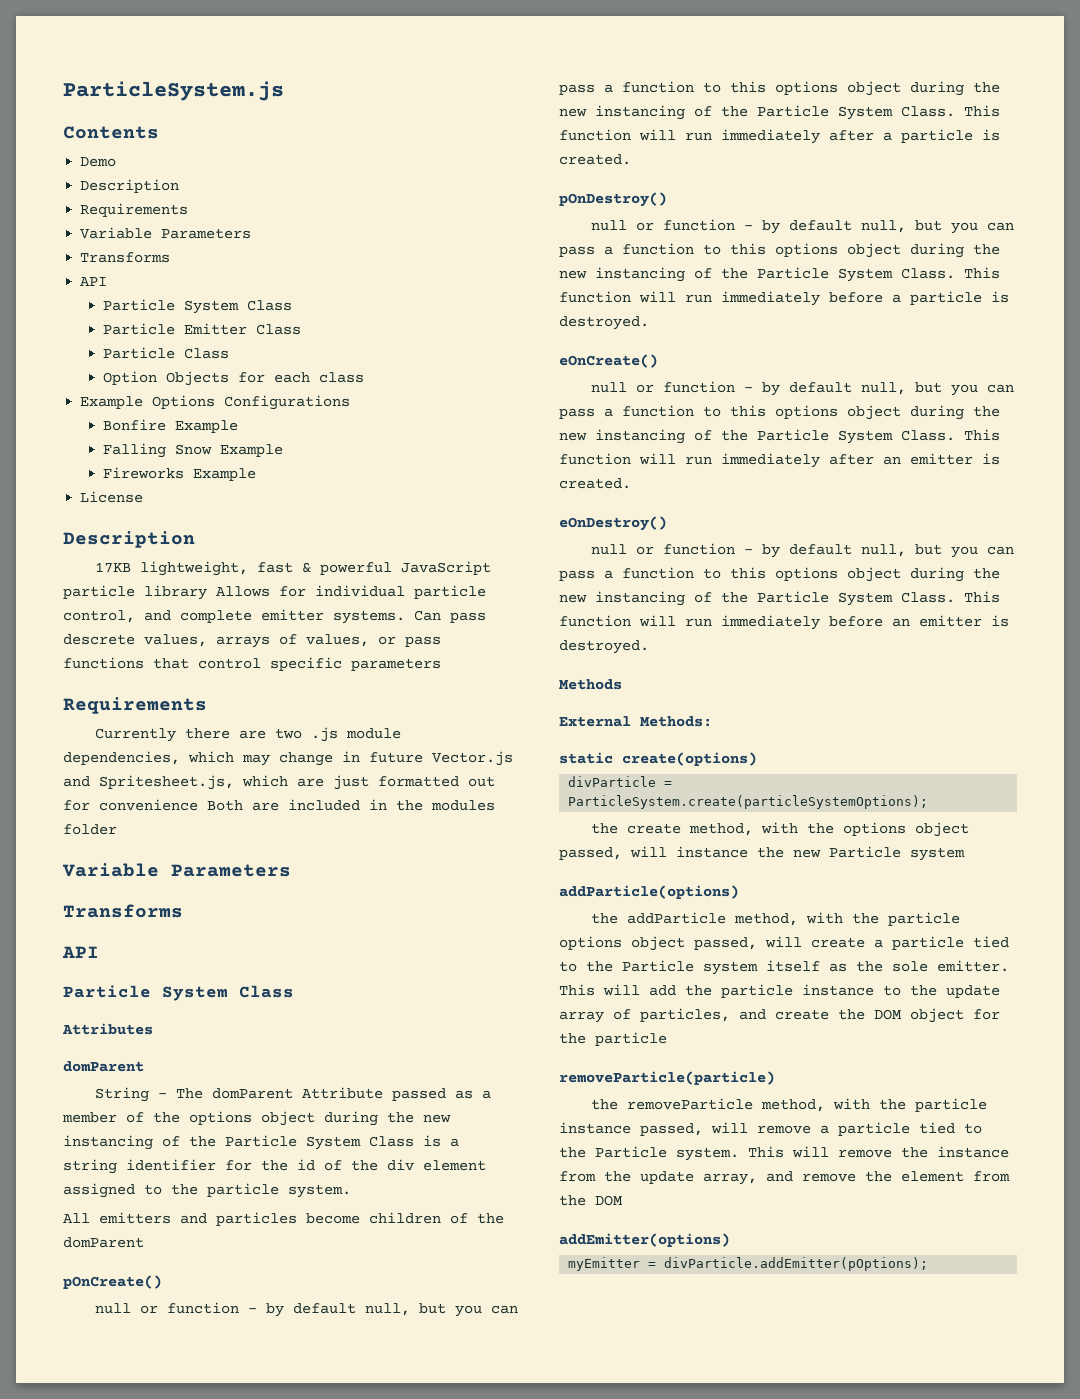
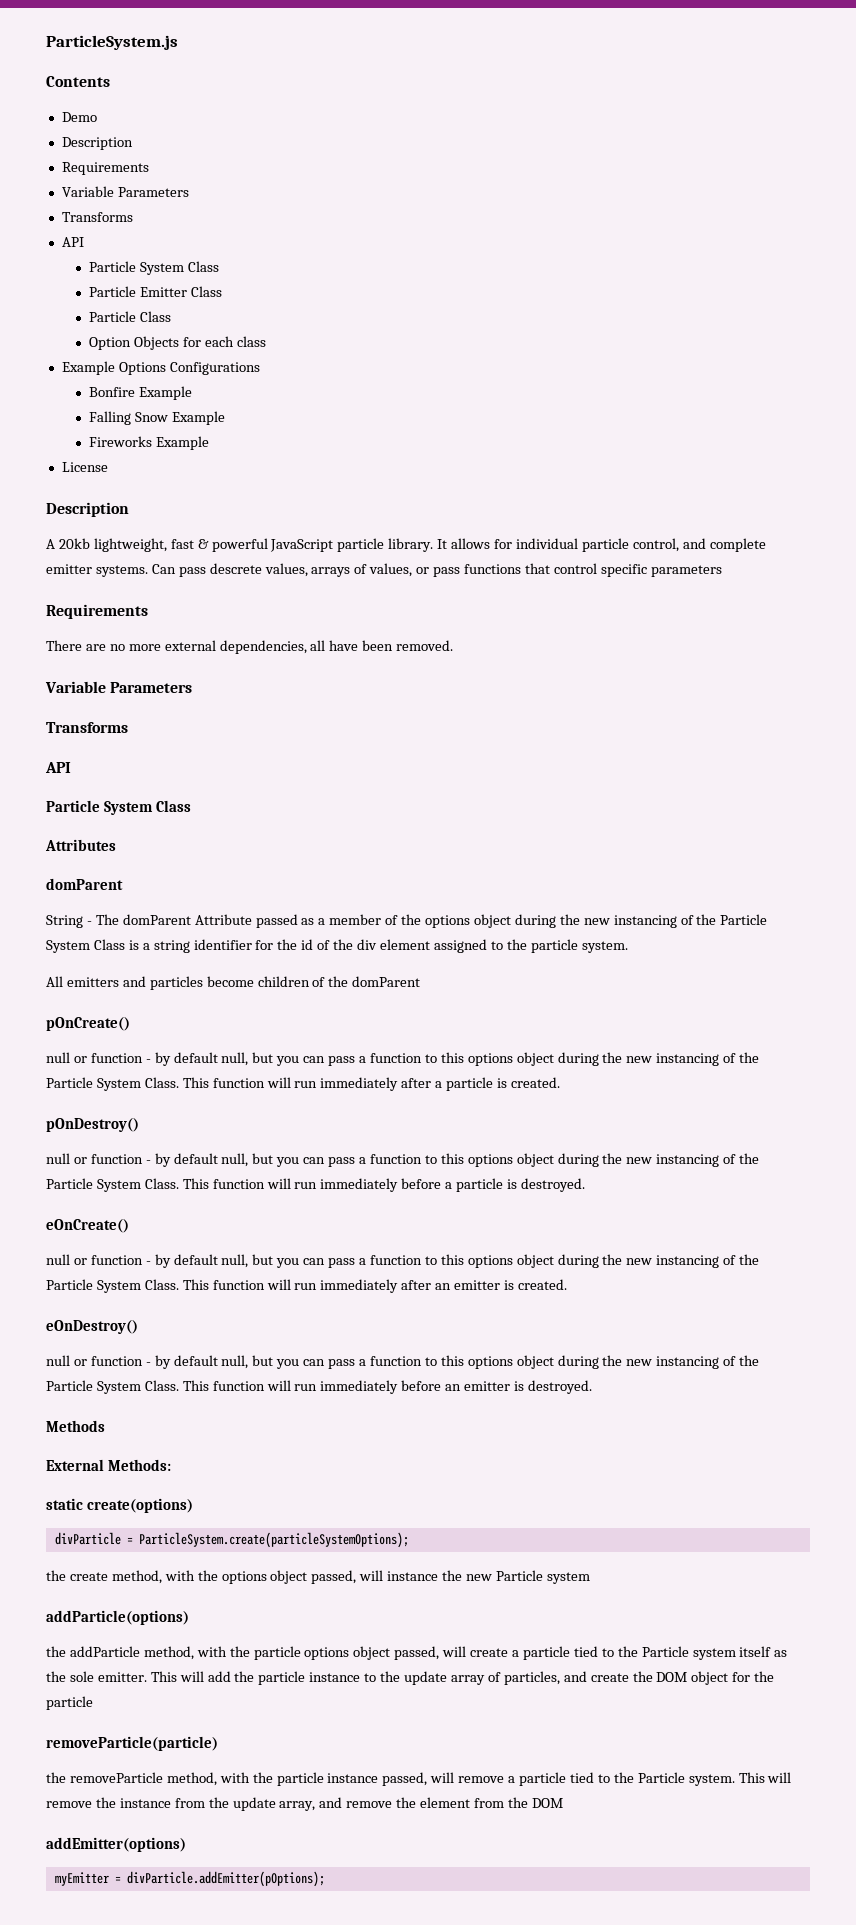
[95,562,132,573] 17KB -> [46,538,90,549] A 20kb
[144,585,270,600] library Allows -> [388,538,491,552] library. It allows
[95,727,402,742] [63,751,513,766] [63,775,495,790] [63,799,495,811] [63,824,117,835] Currently there are two .js module dependencies, which may change in future Vector.js and Spritesheet.js, which are just formatted out for convenience Both are included in the modules folder -> [46,640,454,654] There are no more external dependencies, all have been removed.

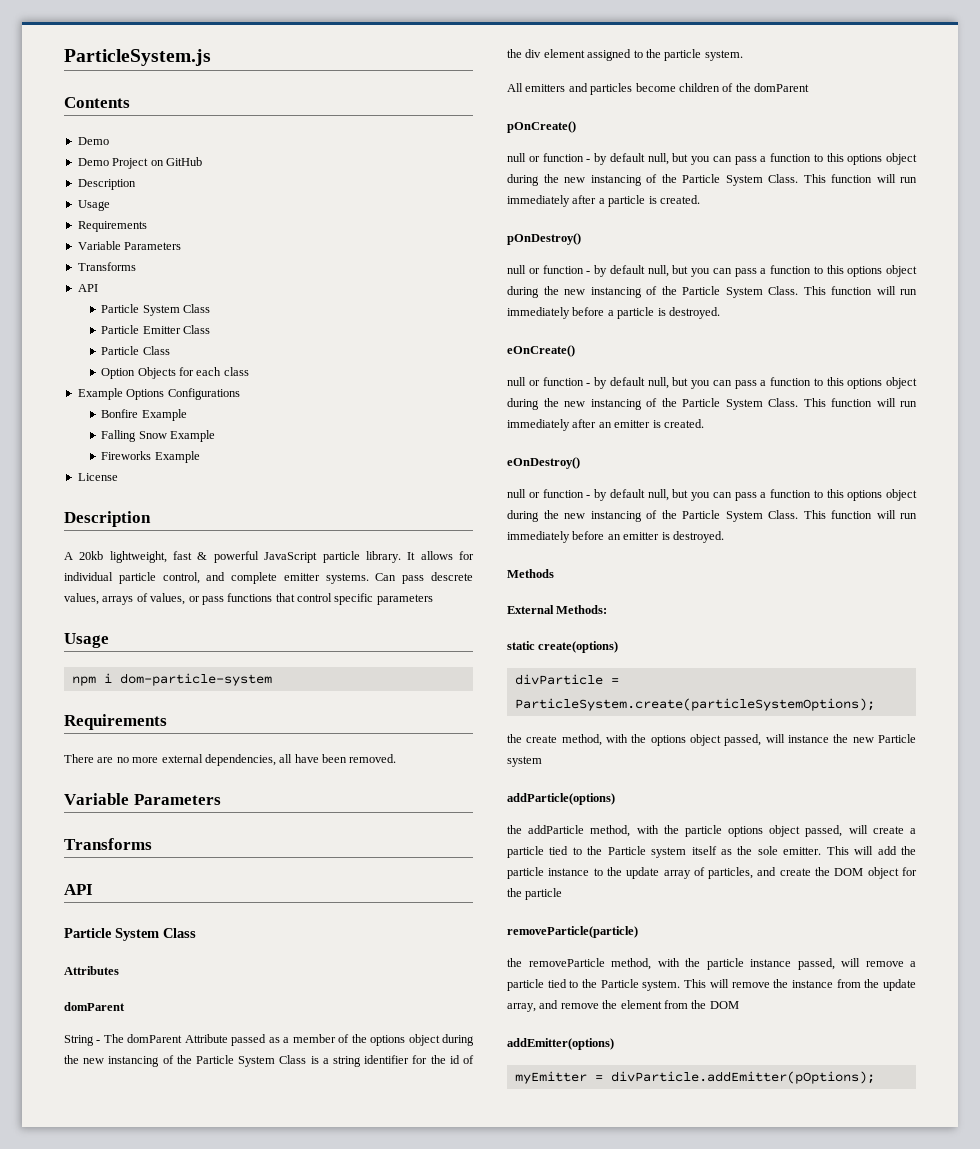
[61,137,133,150] // Description -> [77,157,202,169] [77,179,136,190] [77,200,110,211] // Demo Project on GitHub // Description // Usage
(722, 571) none -> [64,633,109,648] [71,673,272,686] // Usage // npm i dom-particle-system

